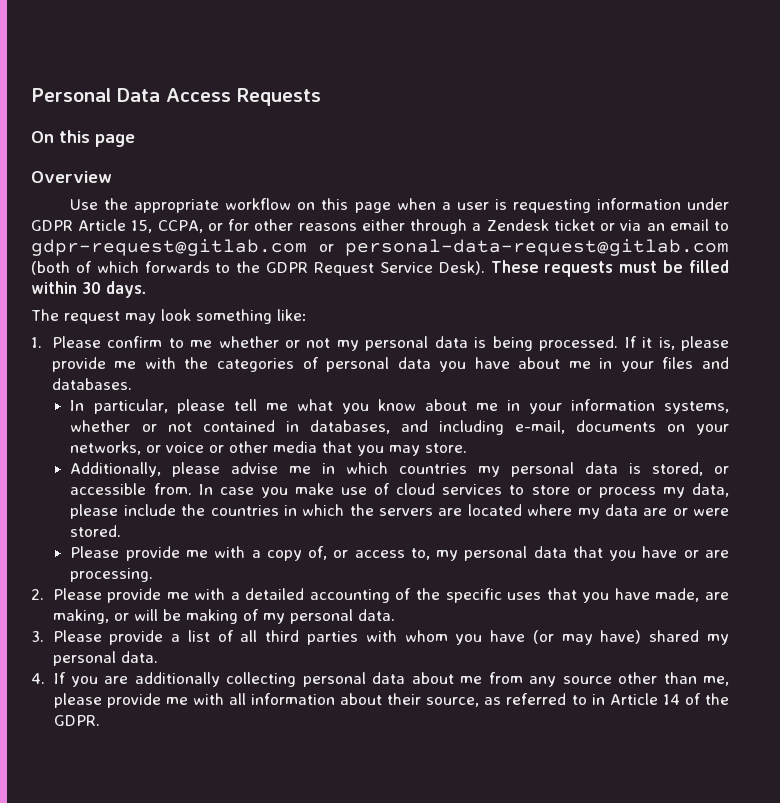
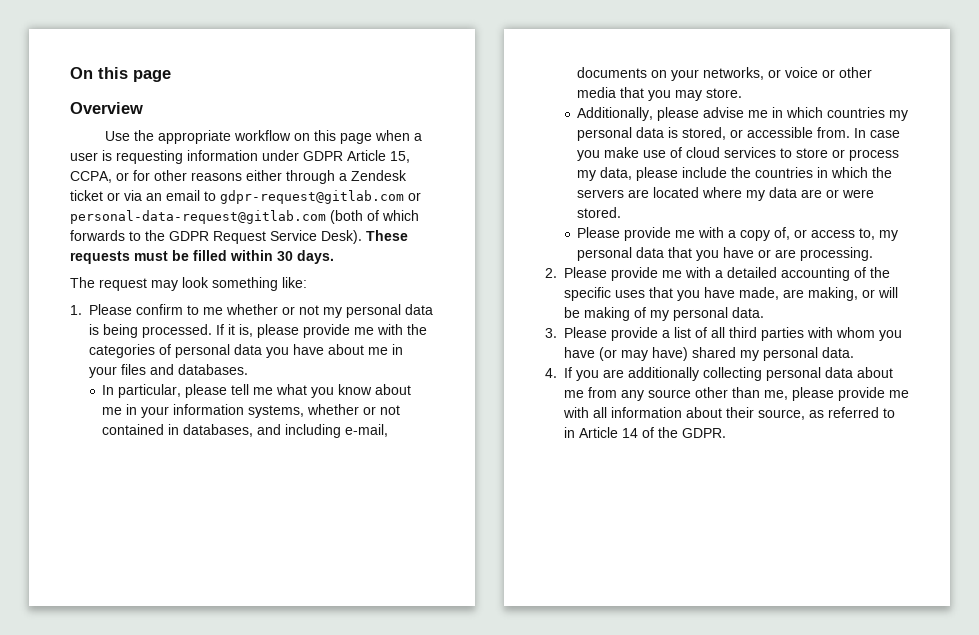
[31,88,321,106] Personal Data Access Requests // -> (70, 73) none

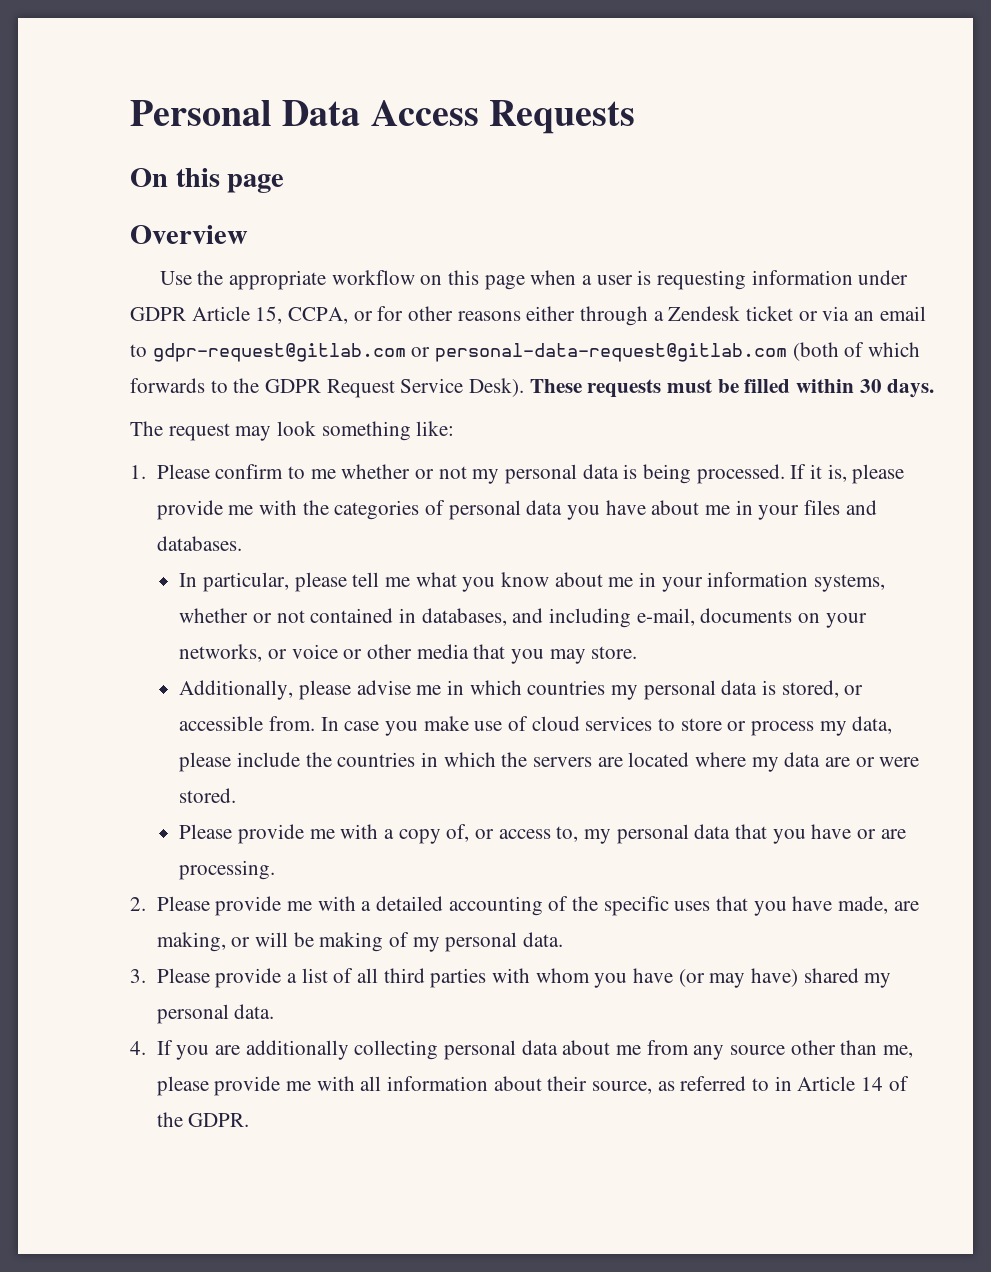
(70, 73) none -> [130,100,635,134] Personal Data Access Requests //

